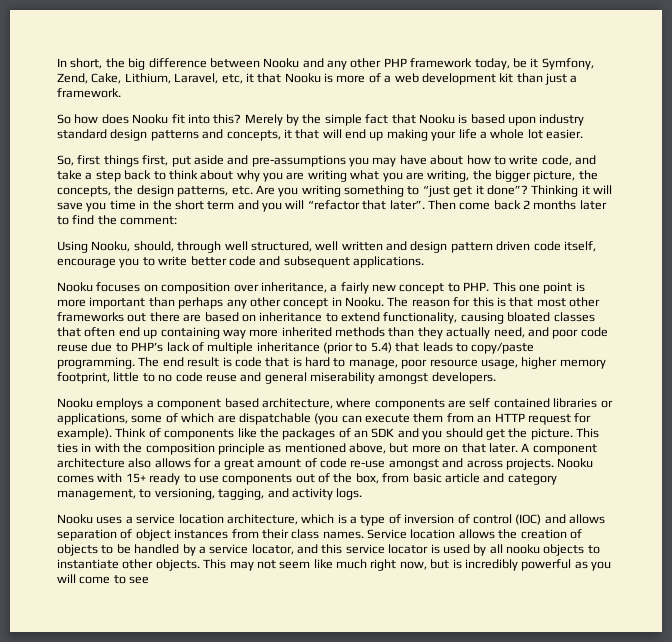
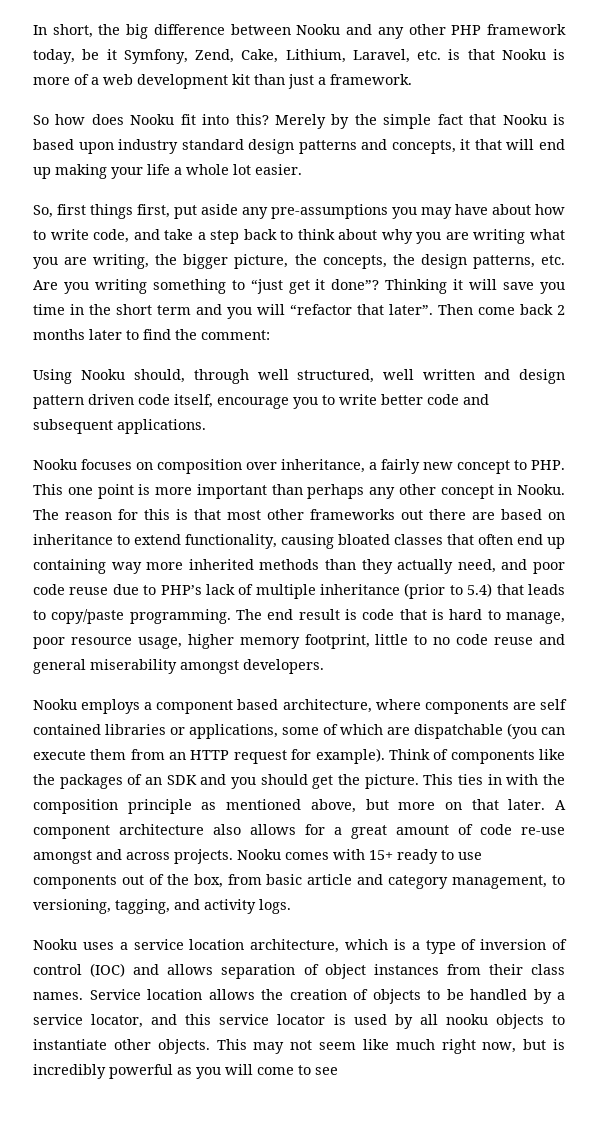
[221,73,254,84] etc, it -> [417,49,461,60] etc. is
[227,155,249,165] and -> [242,207,268,219] any
[91,241,131,252] Nooku, -> [80,369,125,380] Nooku

